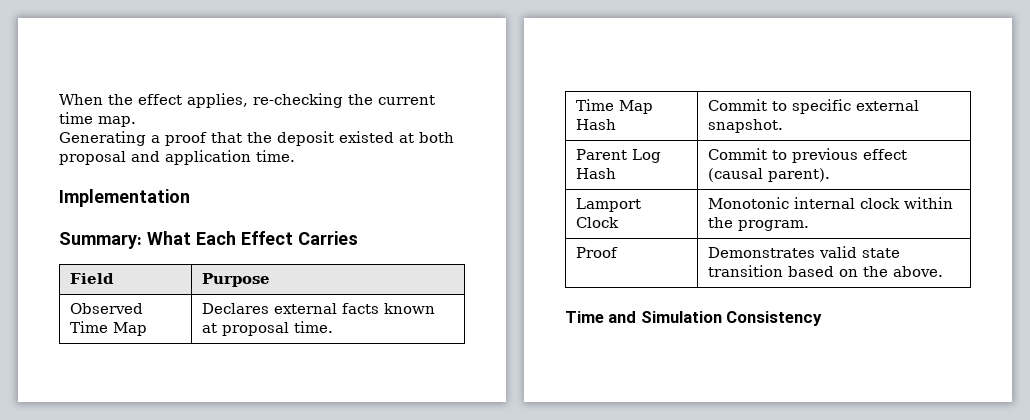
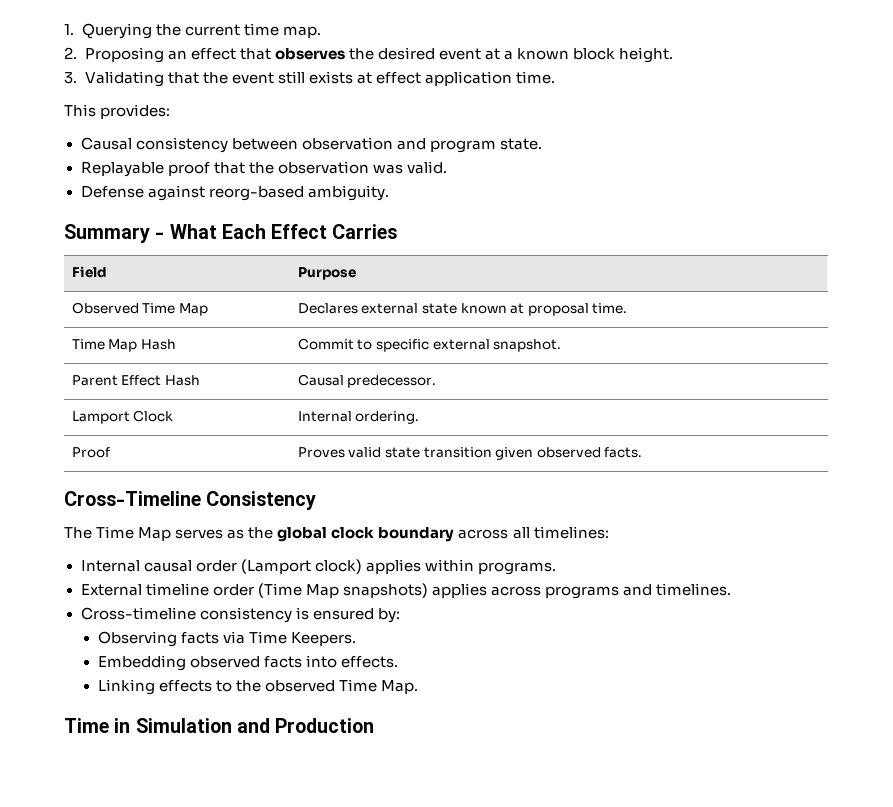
[59,93,343,108] When the effect applies, re-checking -> [64,23,152,39] 1. Querying
[59,131,454,146] [59,150,295,165] [59,189,190,207] [59,232,142,249] Generating a proof that the deposit existed at both proposal and application time. // Implementation // Summary: -> [64,47,674,63] [64,71,555,87] [64,104,171,119] [80,137,542,153] [80,161,447,177] [80,185,389,201] [64,224,165,243] 2. Proposing an effect that observes the desired event at a known block height. // 3. Validating that the event still exists at effect application time. // This provides: // Causal consistency between observation and program state. // Replayable proof that the observation was valid. // Defense against reorg-based ambiguity. // Summary -
[342,303,380,314] facts -> [421,303,457,314] state
[632,149,662,163] [576,168,617,179] [708,148,908,163] [708,168,831,182] [576,198,642,212] [576,217,620,228] [708,197,954,209] [708,217,810,231] Log Hash | Commit to previous effect (causal parent). // Lamport Clock | Monotonic internal clock within the program. -> [121,375,200,386] [297,374,437,388] [71,410,174,424] [297,411,420,424] Effect Hash | Causal predecessor. // Lamport Clock | Internal ordering.
[708,247,816,258] Demonstrates -> [297,447,345,458] Proves
[788,266,944,277] [565,311,823,326] based on the above. // Time and Simulation Consistency -> [495,447,643,460] [64,491,317,510] [64,526,609,542] [80,559,556,575] [80,583,731,599] [80,607,400,623] [97,631,357,647] [97,655,399,671] [97,679,419,695] [64,718,375,733] given observed facts. // Cross-Timeline Consistency // The Time Map serves as the global clock boundary across all timelines: // Internal causal order (Lamport clock) applies within programs. // External timeline order (Time Map snapshots) applies across programs and timelines. // Cross-timeline consistency is ensured by: // Observing facts via Time Keepers. // Embedding observed facts into effects. // Linking effects to the observed Time Map. // Time in Simulation and Production

